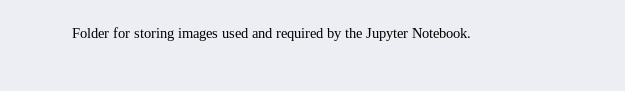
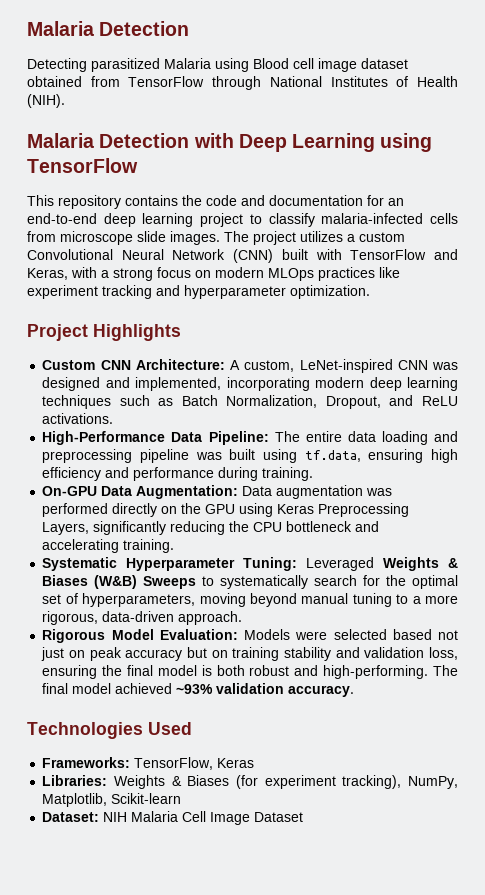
[72,27,471,41] Folder for storing images used and required by the Jupyter Notebook. -> [27,21,190,36] [27,58,408,72] [27,76,459,90] [27,94,65,108] [27,133,433,152] [27,158,138,173] [27,195,404,209] [27,213,458,227] [27,231,405,245] [27,249,459,263] [27,267,400,281] [27,285,370,299] [27,324,181,341] [42,359,459,373] [42,377,459,391] [42,395,459,409] [42,413,114,424] [42,431,458,445] [42,449,458,463] [42,467,314,481] [42,485,393,499] [42,503,410,517] [42,521,380,535] [42,539,175,553] [42,557,459,571] [42,575,458,589] [42,593,458,607] [42,611,243,625] [42,629,459,643] [41,647,459,661] [42,665,458,679] [42,683,355,697] [27,722,192,739] [42,757,255,770] [42,775,459,789] [42,793,182,807] [42,811,304,825] Malaria Detection // Detecting parasitized Malaria using Blood cell image dataset obtained from TensorFlow through National Institutes of Health (NIH). // Malaria Detection with Deep Learning using TensorFlow // This repository contains the code and documentation for an end-to-end deep learning project to classify malaria-infected cells from microscope slide images. The project utilizes a custom Convolutional Neural Network (CNN) built with TensorFlow and Keras, with a strong focus on modern MLOps practices like experiment tracking and hyperparameter optimization. // Project Highlights // Custom CNN Architecture: A custom, LeNet-inspired CNN was designed and implemented, incorporating modern deep learning techniques such as Batch Normalization, Dropout, and ReLU activations. // High-Performance Data Pipeline: The entire data loading and preprocessing pipeline was built using tf.data, ensuring high efficiency and performance during training. // On-GPU Data Augmentation: Data augmentation was performed directly on the GPU using Keras Preprocessing Layers, significantly reducing the CPU bottleneck and accelerating training. // Systematic Hyperparameter Tuning: Leveraged Weights & Biases (W&B) Sweeps to systematically search for the optimal set of hyperparameters, moving beyond manual tuning to a more rigorous, data-driven approach. // Rigorous Model Evaluation: Models were selected based not just on peak accuracy but on training stability and validation loss, ensuring the final model is both robust and high-performing. The final model achieved ~93% validation accuracy. // Technologies Used // Frameworks: TensorFlow, Keras // Libraries: Weights & Biases (for experiment tracking), NumPy, Matplotlib, Scikit-learn // Dataset: NIH Malaria Cell Image Dataset

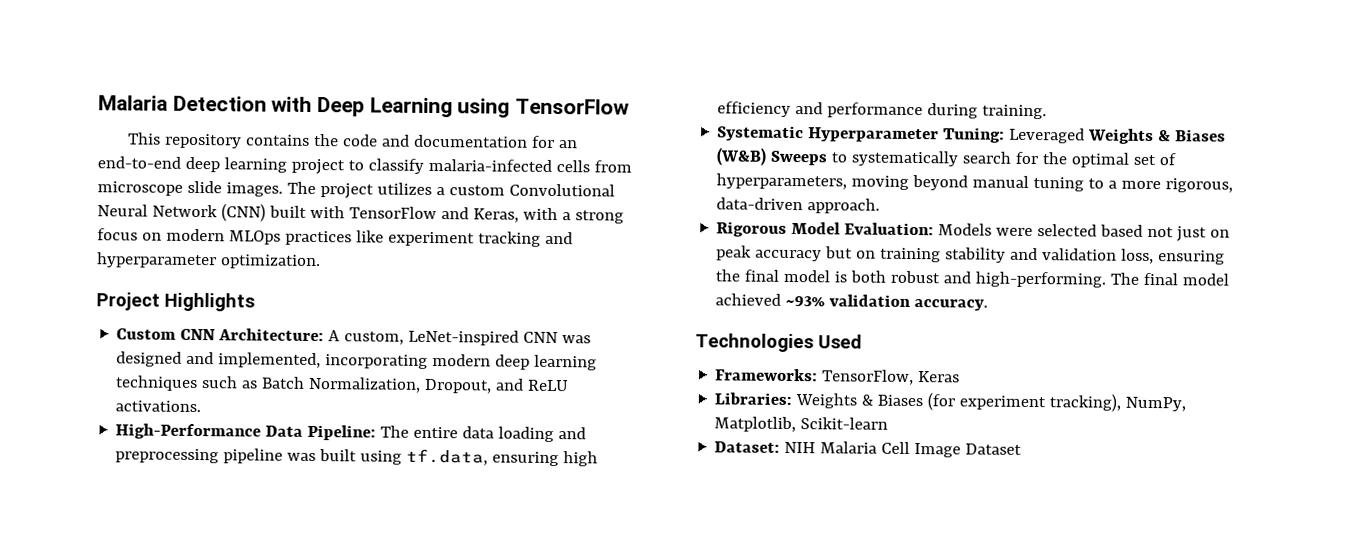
[27,21,190,36] [27,58,408,72] [27,76,459,90] [27,94,65,108] [27,133,190,148] Malaria Detection // Detecting parasitized Malaria using Blood cell image dataset obtained from TensorFlow through National Institutes of Health (NIH). // Malaria Detection -> [98,95,267,112] Malaria Detection
[42,485,393,499] [42,503,410,517] [42,521,380,535] [42,539,175,553] // On-GPU Data Augmentation: Data augmentation was performed directly on the GPU using Keras Preprocessing Layers, significantly reducing the CPU bottleneck and accelerating training. -> (1048, 112) none

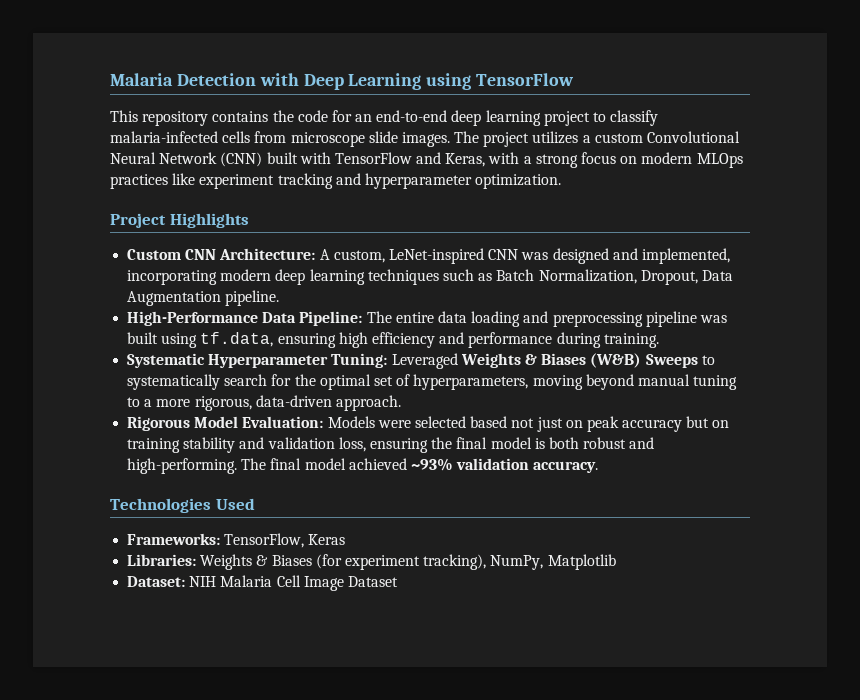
[381,134,528,148] and documentation -> (328, 116) none
[495,378,570,392] [115,400,202,413] and ReLU activations. -> [701,270,733,281] [127,290,280,306] Data Augmentation pipeline.
[714,416,889,433] Matplotlib, Scikit-learn -> [547,554,616,570] Matplotlib

